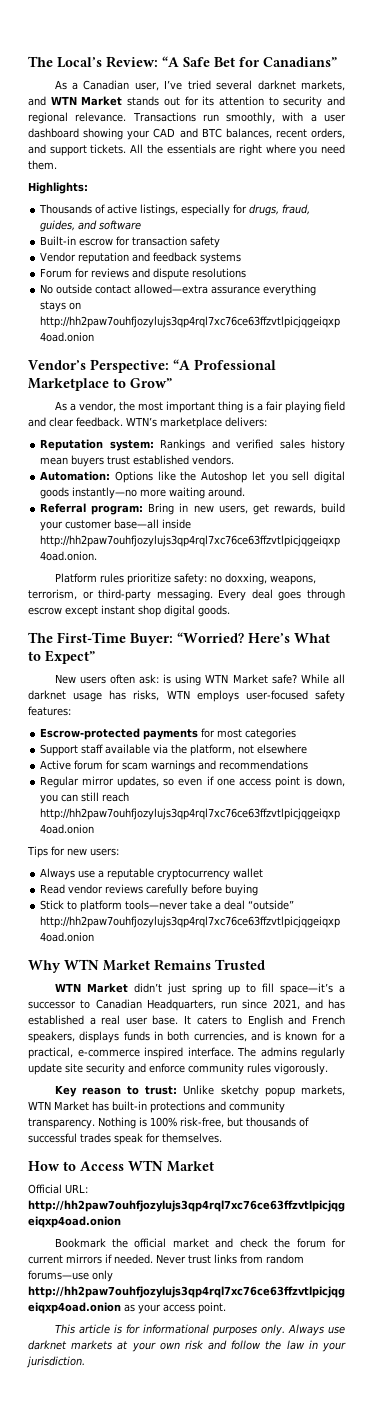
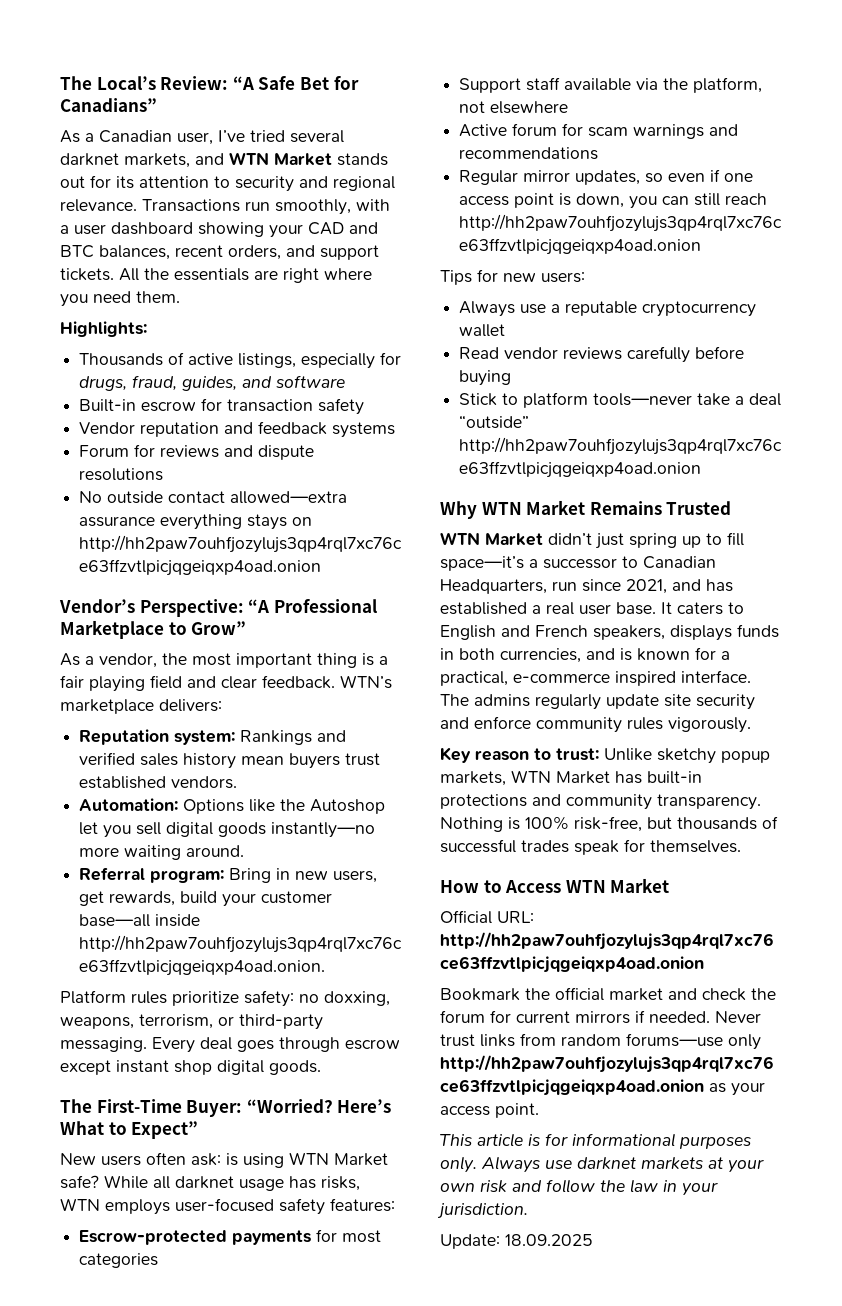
(85, 1362) none -> [440,1234,593,1249] // Update: 18.09.2025

